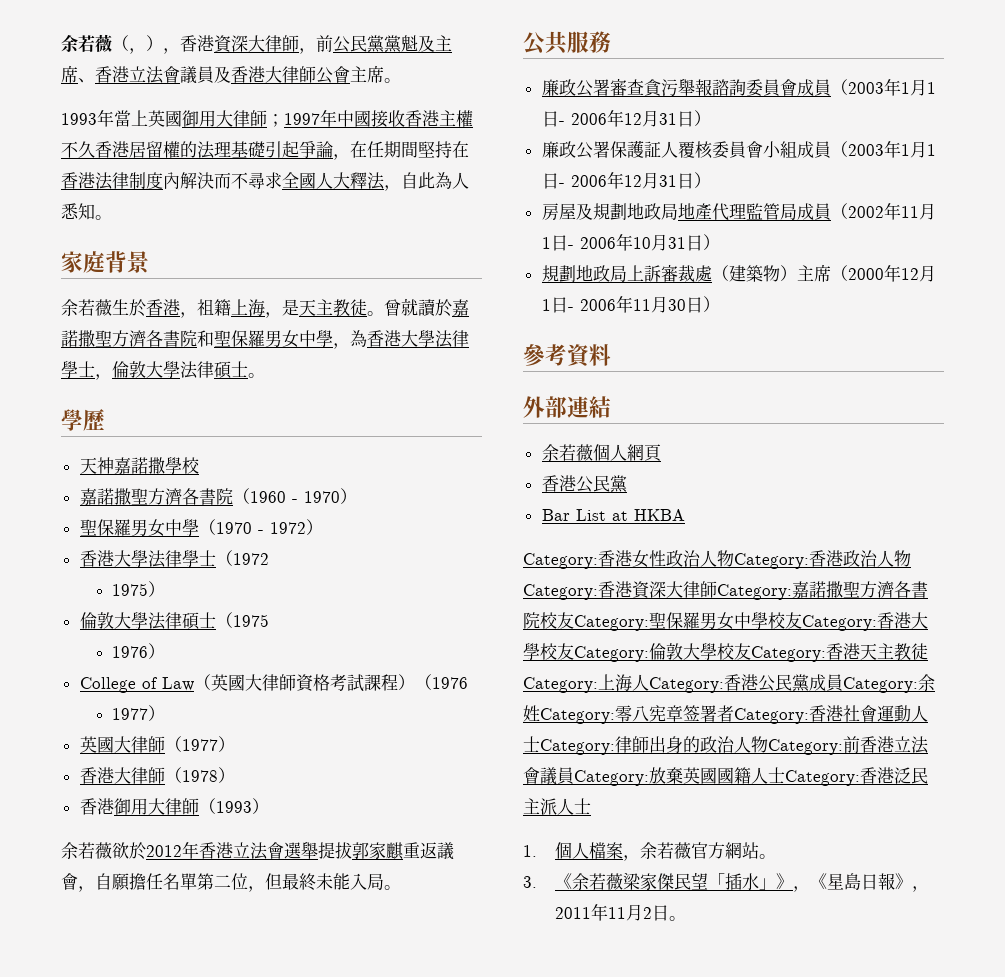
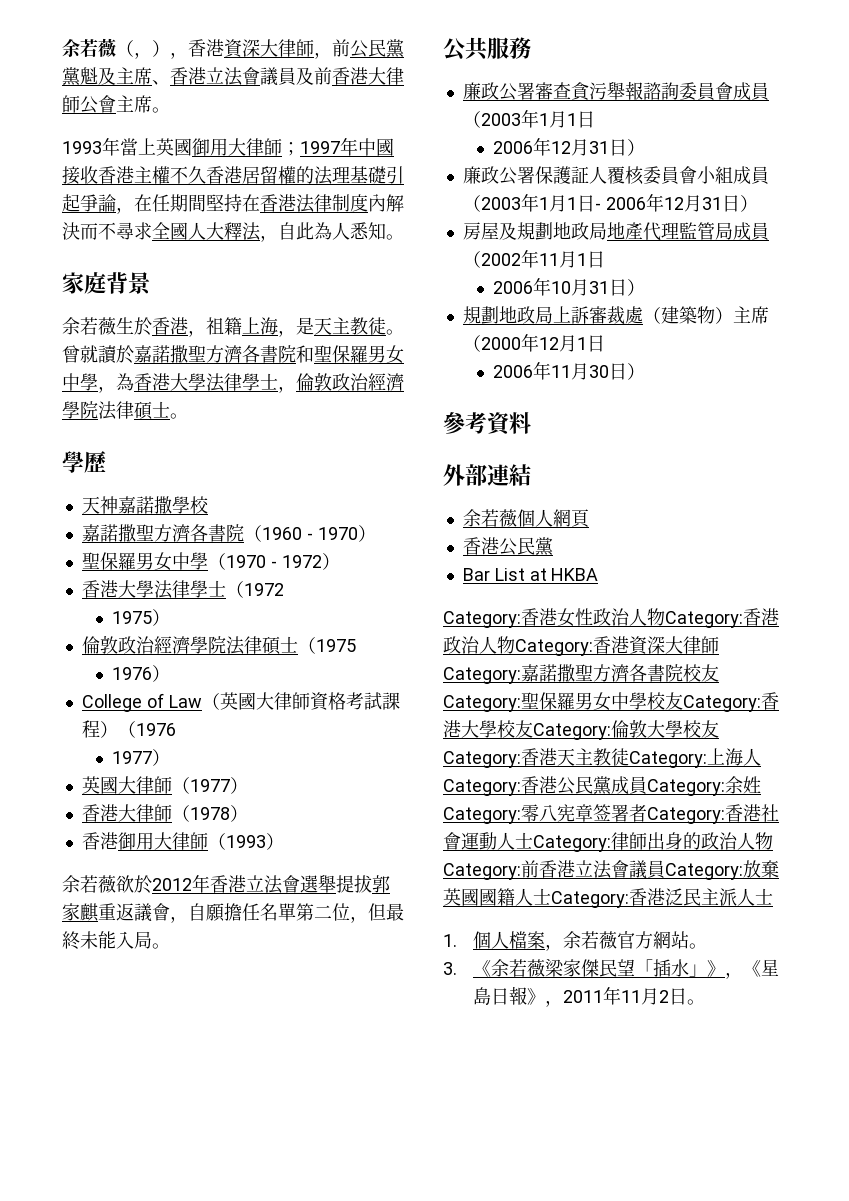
(231, 74) none -> [314,67,332,85] 前
[146,361,180,378] 大學 -> [332,373,404,391] [62,401,98,419] 政治經濟學院
[113,612,148,629] 大學 -> [117,636,226,654] 政治經濟學院
[558,121,565,125] - -> (595, 119) //
[567,245,574,249] - -> (605, 259) //
[567,307,574,311] - -> (605, 343) //

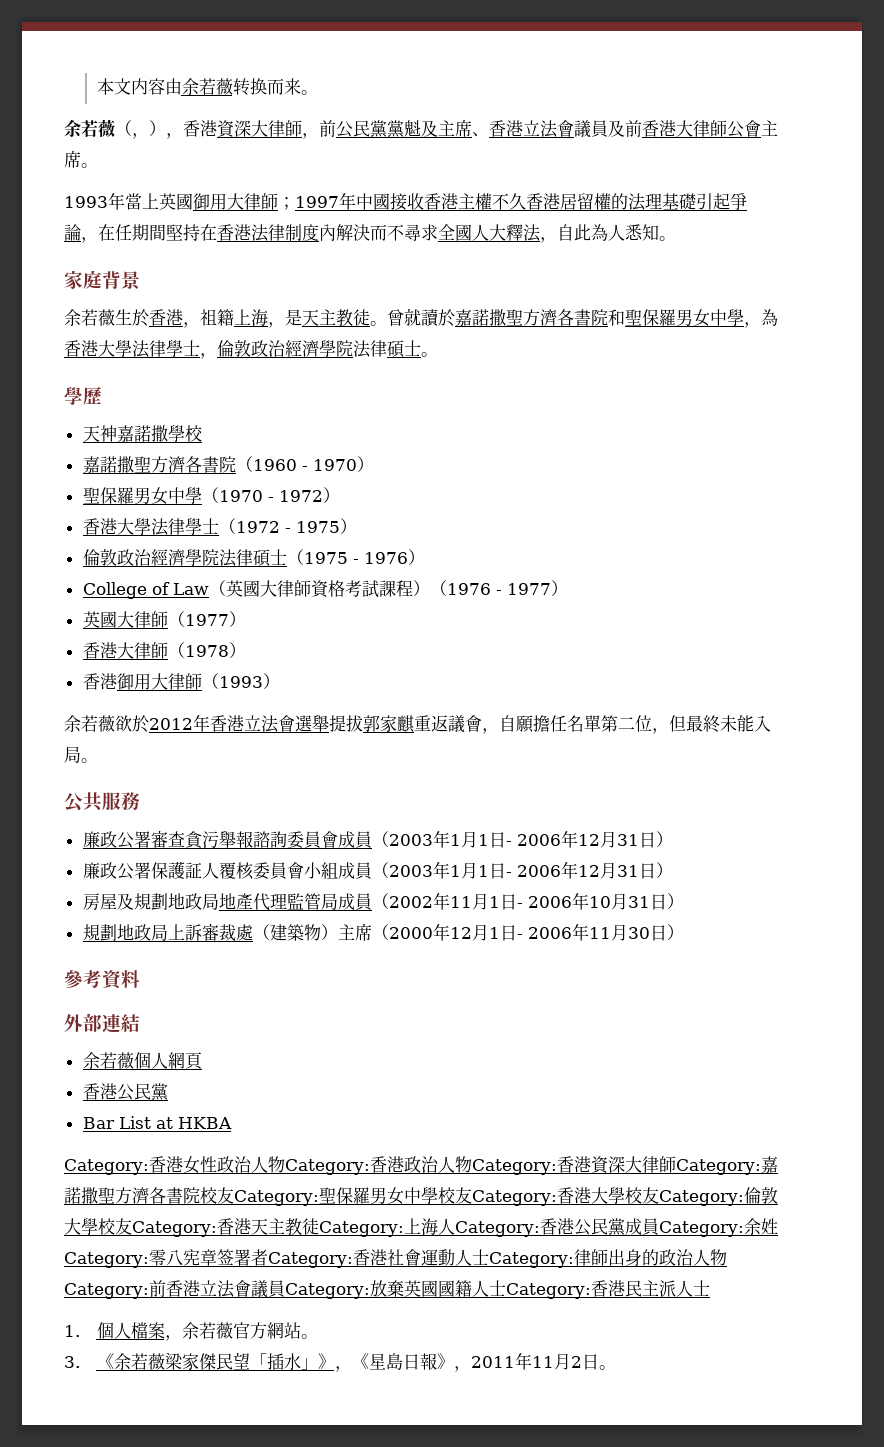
(62, 48) none -> [96,78,318,96] 本文内容由余若薇转换而来。 //
(284, 589) // -> [284,528,291,533] -
(356, 645) // -> [352,559,359,564] -
(176, 729) // -> [495,590,502,595] -
(595, 119) // -> [505,841,512,846] -
(605, 259) // -> [516,903,523,908] -
(605, 343) // -> [516,934,523,939] -
[665,888,683,906] 泛 -> (625, 1288) none

